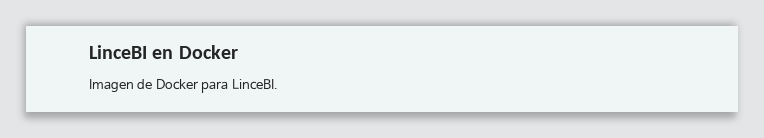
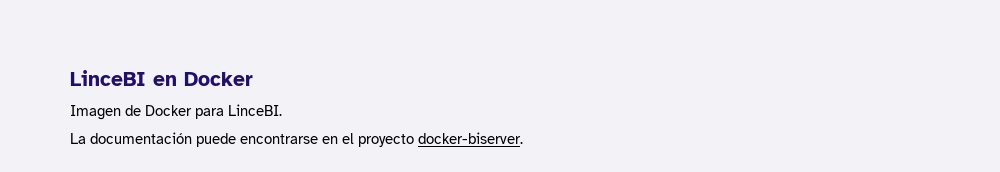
(278, 84) none -> [70,132,523,147] // La documentación puede encontrarse en el proyecto docker-biserver.

